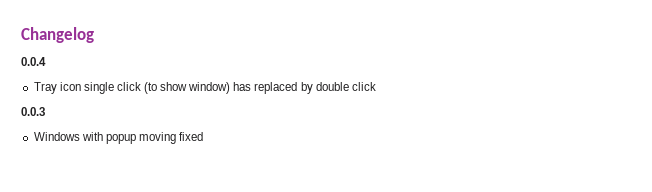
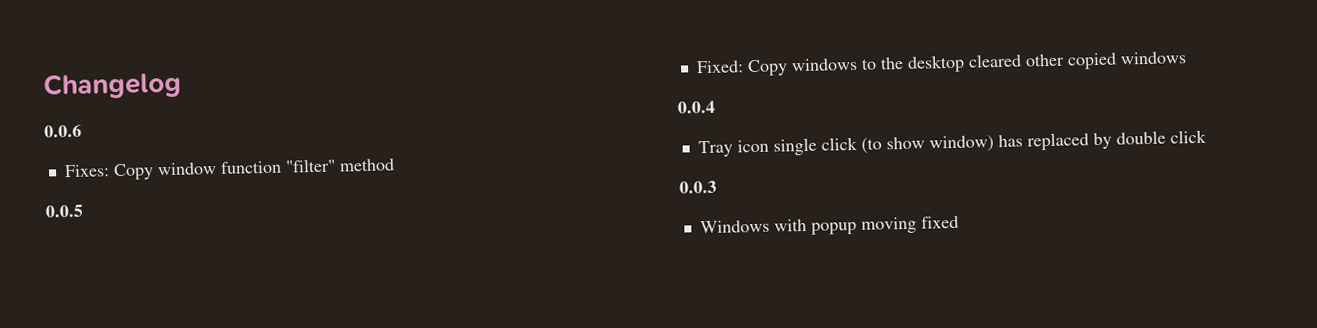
(94, 35) none -> [44,124,82,138] [63,158,395,181] [45,204,83,218] [695,51,1187,77] // 0.0.6 // Fixes: Copy window function "filter" method // 0.0.5 // Fixed: Copy windows to the desktop cleared other copied windows

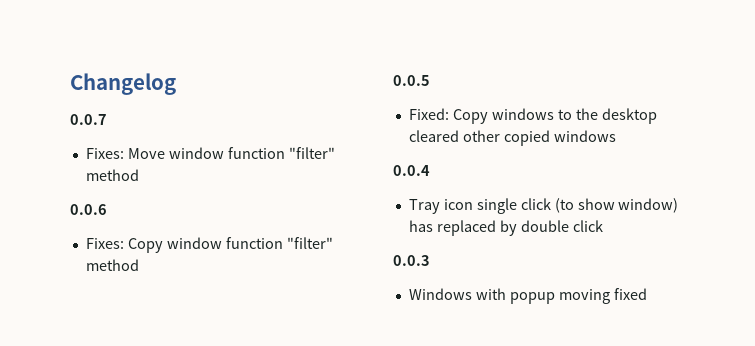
(182, 85) none -> [70,114,107,125] [85,147,335,159] [85,169,139,181] // 0.0.7 // Fixes: Move window function "filter" method

